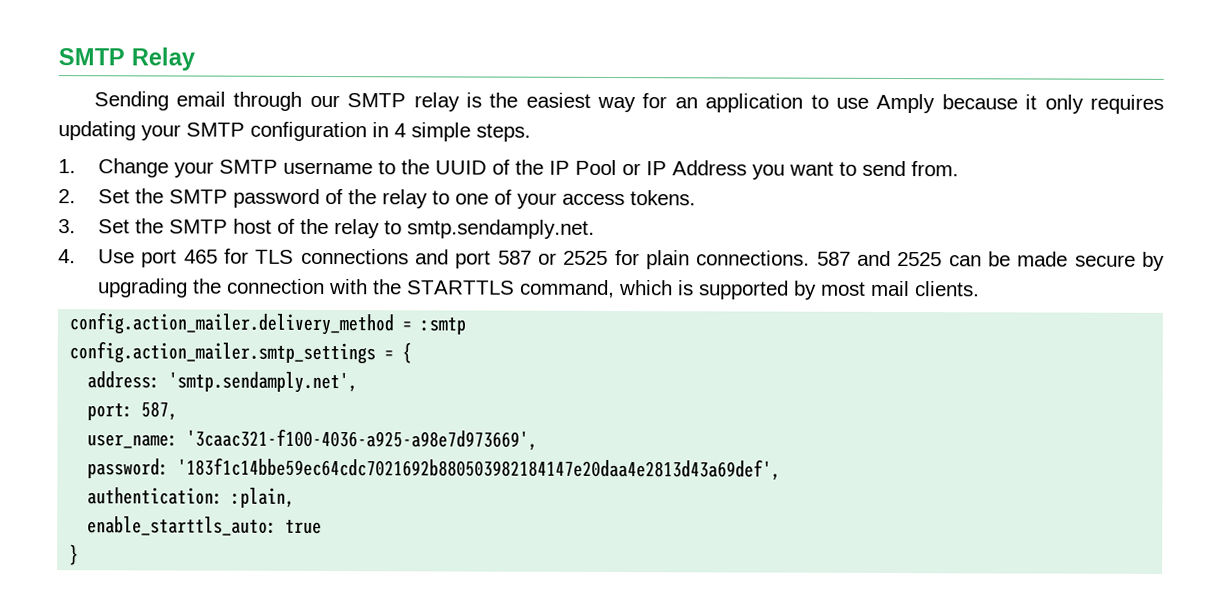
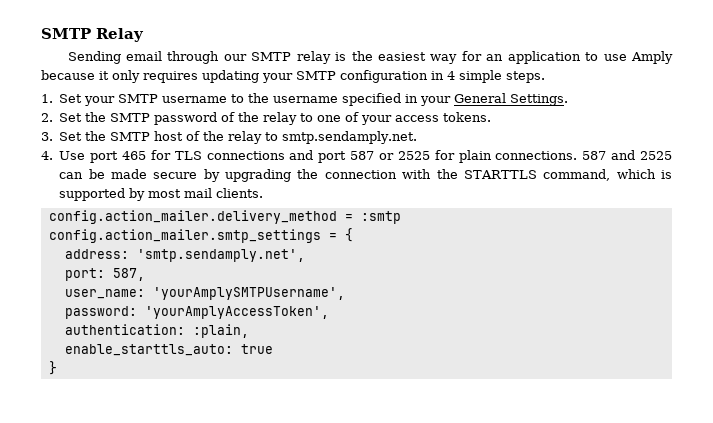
[97,158,169,178] Change -> [59,94,83,103] Set
[434,159,959,180] UUID of the IP Pool or IP Address you want to send from. -> [273,93,569,106] username specified in your General Settings.
[186,428,539,451] '3caac321-f100-4036-a925-a98e7d973669', -> [152,287,345,300] 'yourAmplySMTPUsername',
[177,457,782,481] '183f1c14bbe59ec64cdc7021692b880503982184147e20daa4e2813d43a69def', -> [144,306,329,319] 'yourAmplyAccessToken',

